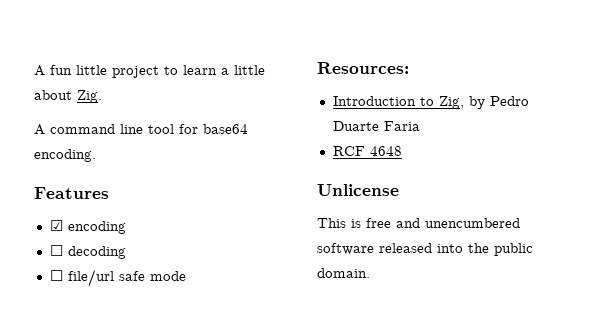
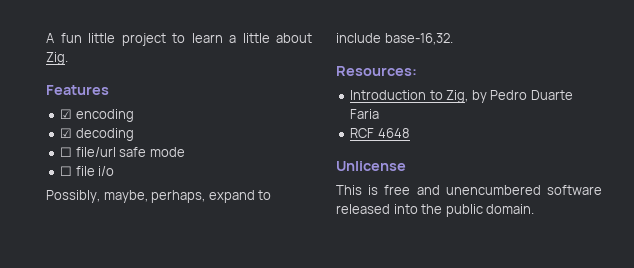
[34,124,248,135] [34,149,96,162] // A command line tool for base64 encoding. -> (68, 58) none
[49,245,63,256] ☐ -> [60,128,73,138] ☑
(186, 276) none -> [60,166,115,176] [46,190,272,203] [336,33,453,45] // ☐ file i/o // Possibly, maybe, perhaps, expand to include base-16,32.

